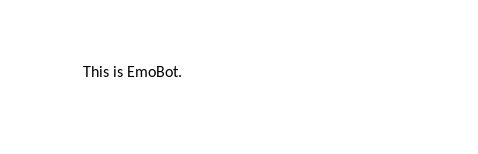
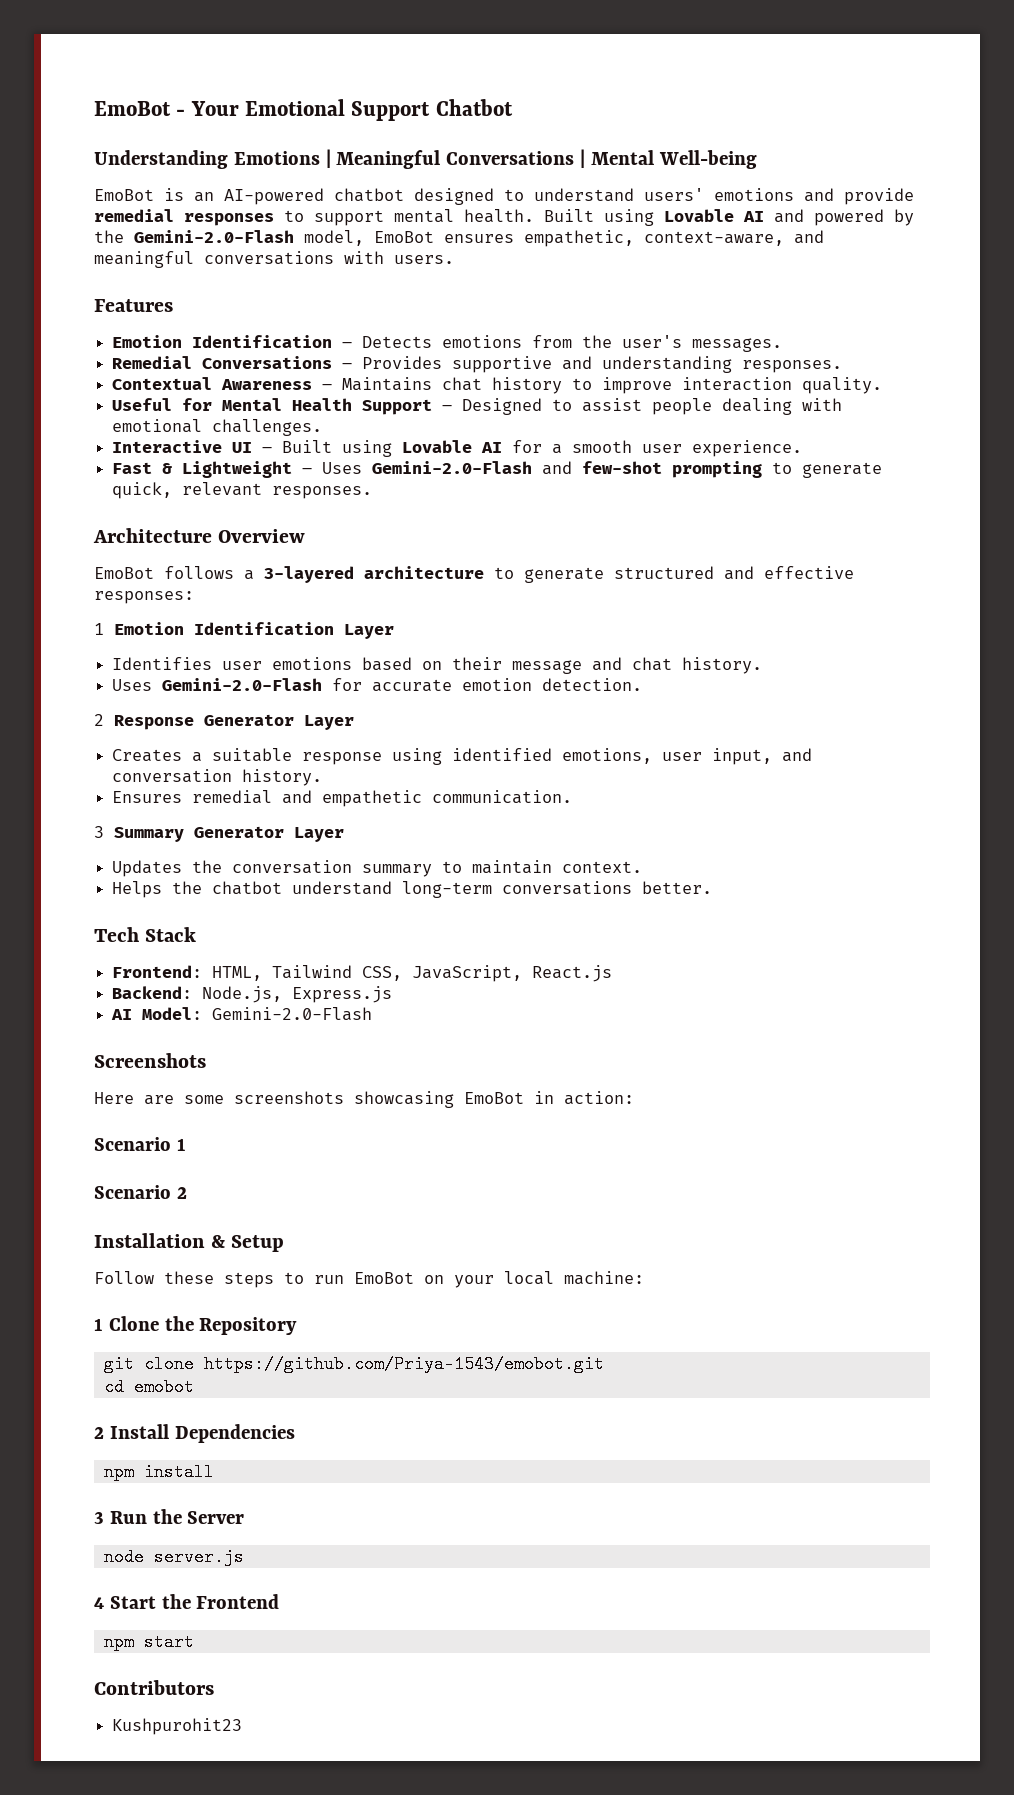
[83,66,183,77] This is EmoBot. -> [94,99,513,121] [94,149,757,169] [94,188,914,205] [94,209,914,226] [94,230,824,247] [94,251,454,268] [94,299,173,312] [112,335,783,352] [112,356,843,373] [112,377,883,394] [112,398,843,415] [112,419,323,436] [112,440,803,457] [112,461,883,478] [112,482,373,499] [93,528,306,543] [94,566,854,583] [94,591,194,604] [94,622,394,639] [112,657,763,674] [112,678,643,692] [94,714,354,730] [112,748,813,765] [112,769,323,786] [112,790,573,807] [94,826,344,842] [112,860,643,877] [112,881,713,898] [94,927,197,942] [112,965,613,982] [112,986,393,1003] [111,1007,373,1021] [94,1053,206,1068] [94,1091,634,1108] [94,1137,186,1151] [94,1185,187,1199] [94,1233,285,1252] [94,1271,644,1288] [94,1316,298,1335] [103,1355,604,1373] [103,1378,194,1396] [94,1424,295,1443] [103,1463,214,1481] [94,1509,245,1524] [103,1548,244,1566] [94,1594,280,1609] [103,1633,194,1651] [94,1680,214,1695] [112,1718,243,1735] EmoBot - Your Emotional Support Chatbot // Understanding Emotions | Meaningful Conversations | Mental Well-being // EmoBot is an AI-powered chatbot designed to understand users' emotions and provide remedial responses to support mental health. Built using Lovable AI and powered by the Gemini-2.0-Flash model, EmoBot ensures empathetic, context-aware, and meaningful conversations with users. // Features // Emotion Identification – Detects emotions from the user's messages. // Remedial Conversations – Provides supportive and understanding responses. // Contextual Awareness – Maintains chat history to improve interaction quality. // Useful for Mental Health Support – Designed to assist people dealing with emotional challenges. // Interactive UI – Built using Lovable AI for a smooth user experience. // Fast & Lightweight – Uses Gemini-2.0-Flash and few-shot prompting to generate quick, relevant responses. // Architecture Overview // EmoBot follows a 3-layered architecture to generate structured and effective responses: // 1 Emotion Identification Layer // Identifies user emotions based on their message and chat history. // Uses Gemini-2.0-Flash for accurate emotion detection. // 2 Response Generator Layer // Creates a suitable response using identified emotions, user input, and conversation history. // Ensures remedial and empathetic communication. // 3 Summary Generator Layer // Updates the conversation summary to maintain context. // Helps the chatbot understand long-term conversations better. // Tech Stack // Frontend: HTML, Tailwind CSS, JavaScript, React.js // Backend: Node.js, Express.js // AI Model: Gemini-2.0-Flash // Screenshots // Here are some screenshots showcasing EmoBot in action: // Scenario 1 // Scenario 2 // Installation & Setup // Follow these steps to run EmoBot on your local machine: // 1 Clone the Repository // git clone https://github.com/Priya-1543/emobot.git // cd emobot // 2 Install Dependencies // npm install // 3 Run the Server // node server.js // 4 Start the Frontend // npm start // Contributors // Kushpurohit23

